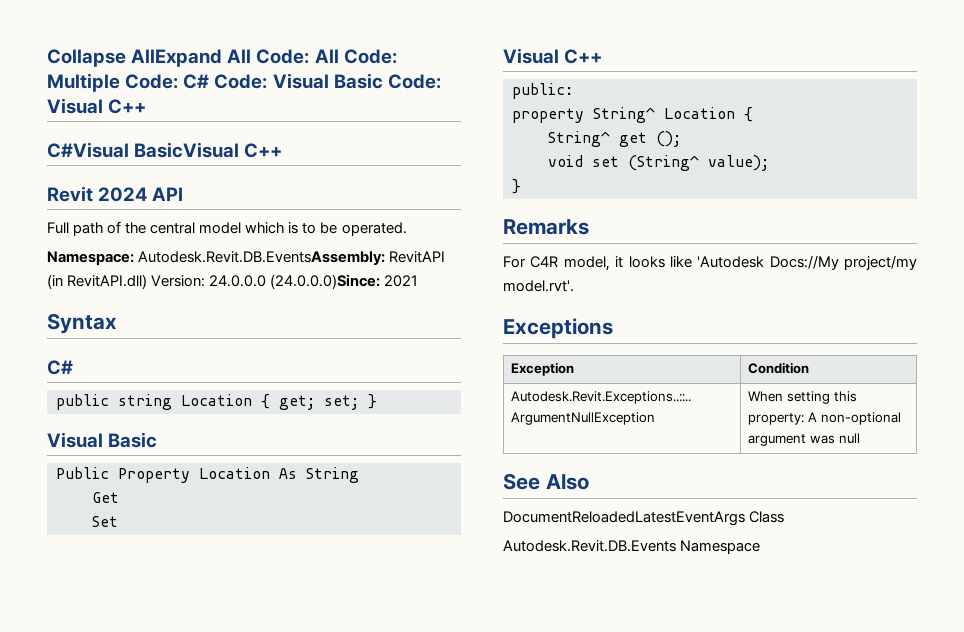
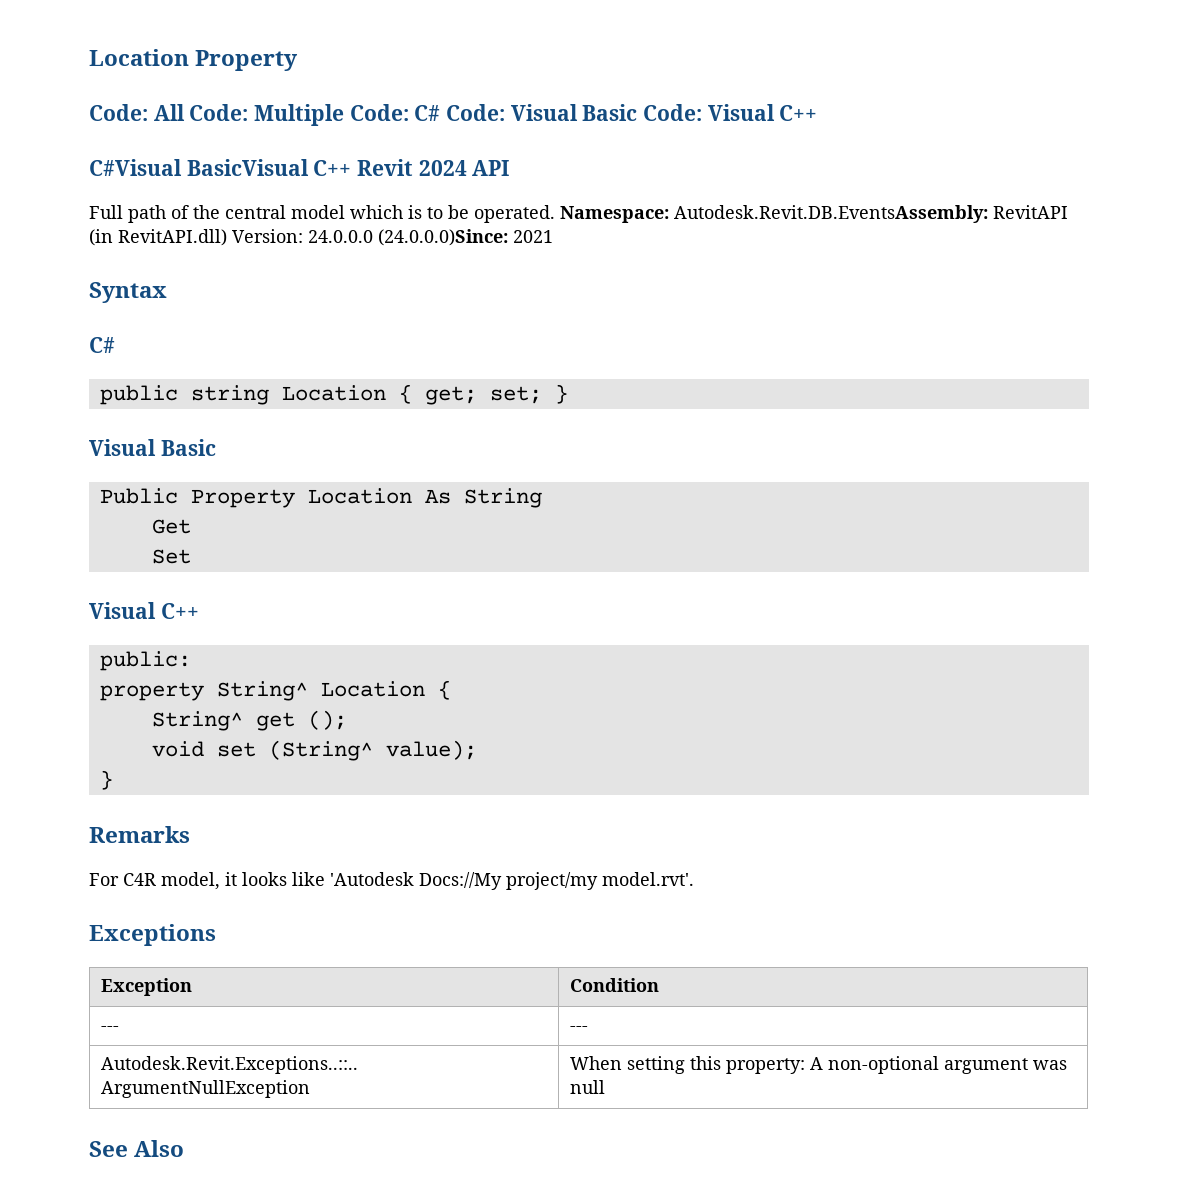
[47,49,252,67] Collapse AllExpand All -> [89,49,299,71] Location Property //
(283, 150) // -> (352, 168) none
(407, 229) // -> (555, 214) none
(810, 368) none -> [101,1026,120,1031] [570,1026,589,1031] // --- | ---
[503,511,785,526] [503,540,761,554] // DocumentReloadedLatestEventArgs Class // Autodesk.Revit.DB.Events Namespace -> (185, 1148) none

